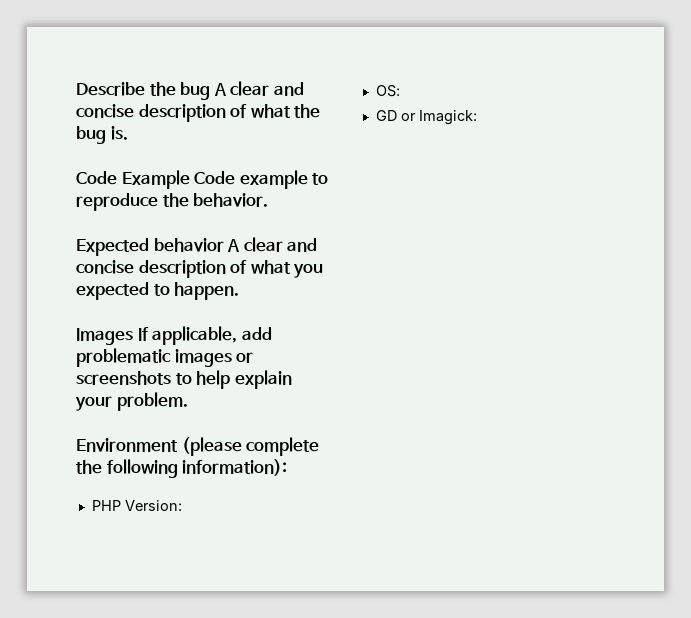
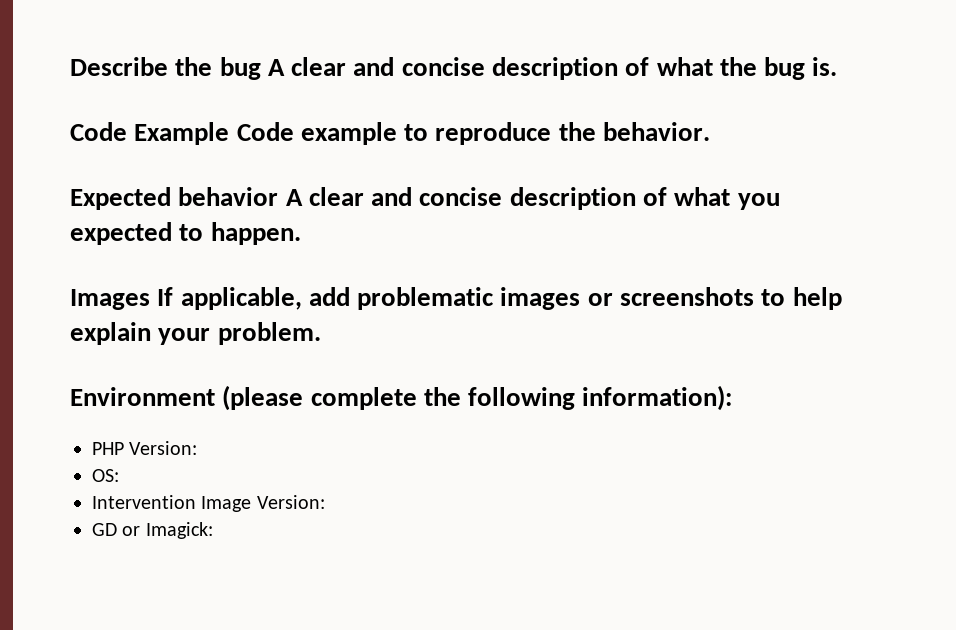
(400, 91) none -> [92,495,325,512] // Intervention Image Version:

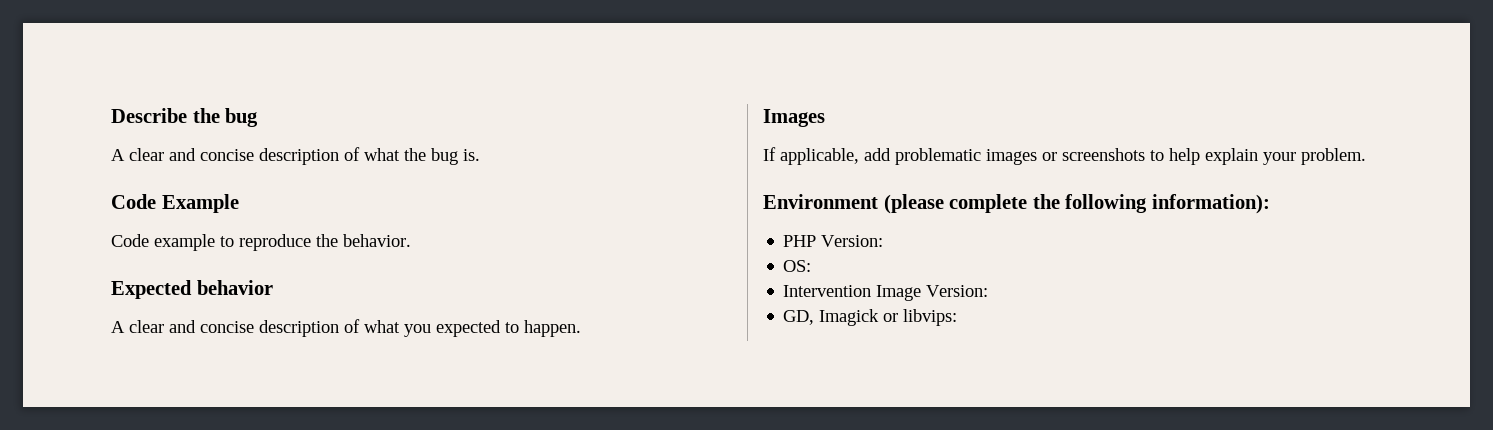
(261, 68) none -> (259, 117) //
(230, 133) none -> (239, 203) //
(279, 196) none -> (273, 287) //
(150, 299) none -> (825, 118) //
[92,522,213,539] GD or Imagick: -> [783,309,958,326] GD, Imagick or libvips:

